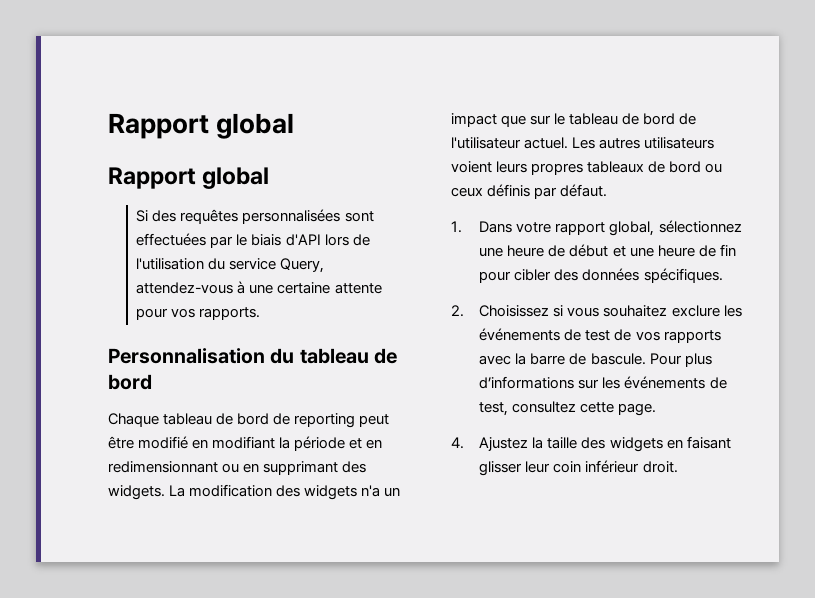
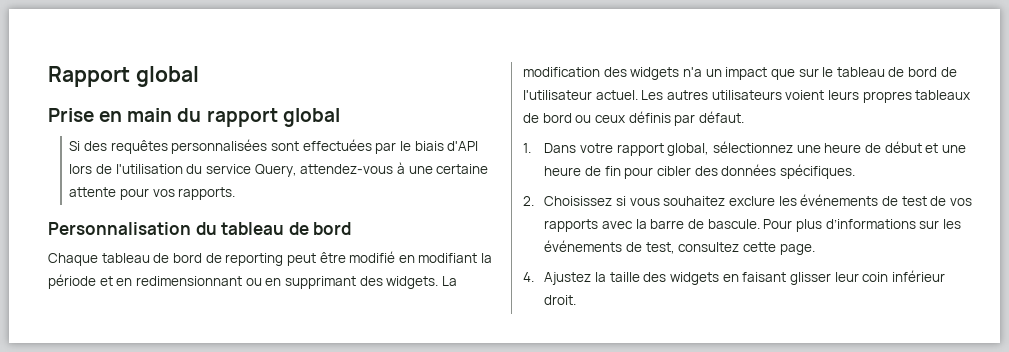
[108,113,295,139] [108,167,196,189] Rapport global // Rapport -> [48,66,199,87] [48,108,278,127] Rapport global // Prise en main du rapport

